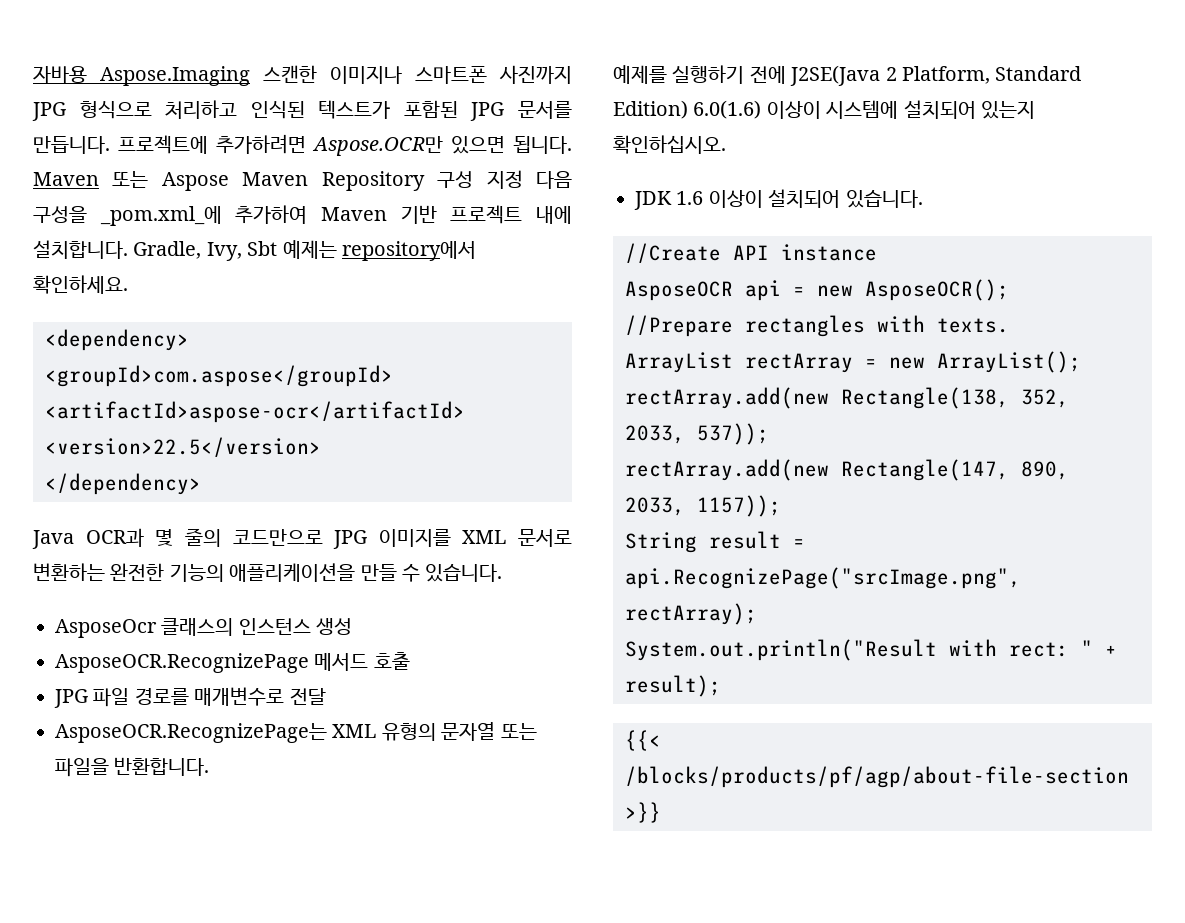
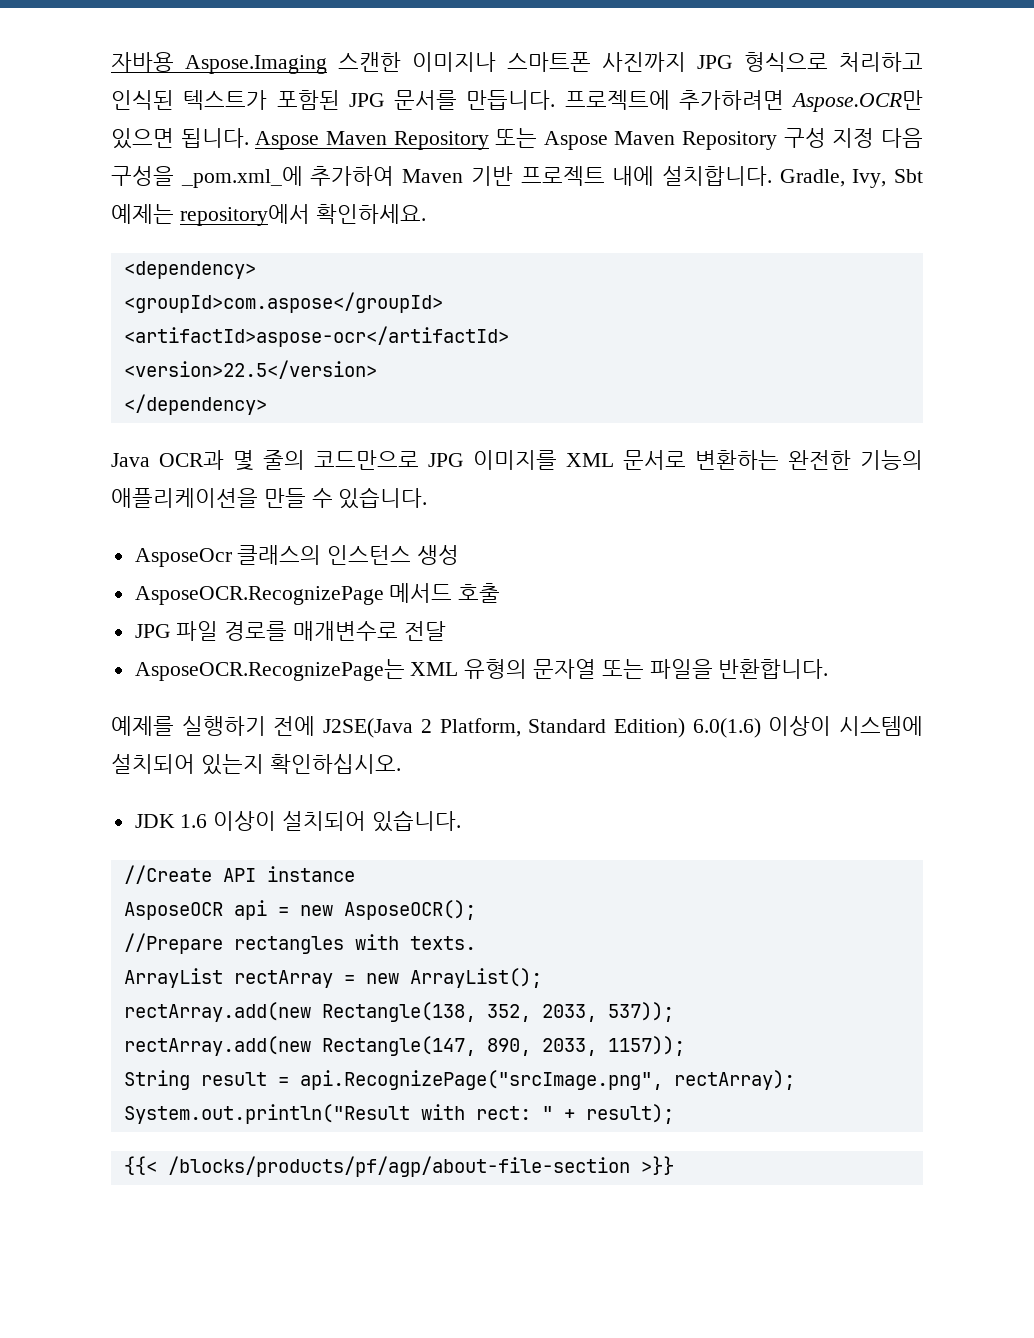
[33,172,99,186] Maven -> [255,131,489,150] Aspose Maven Repository

